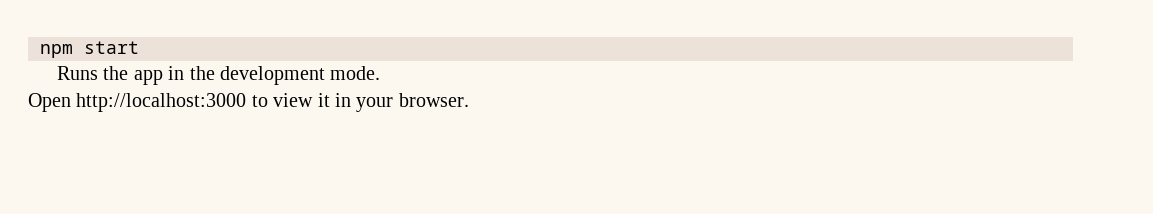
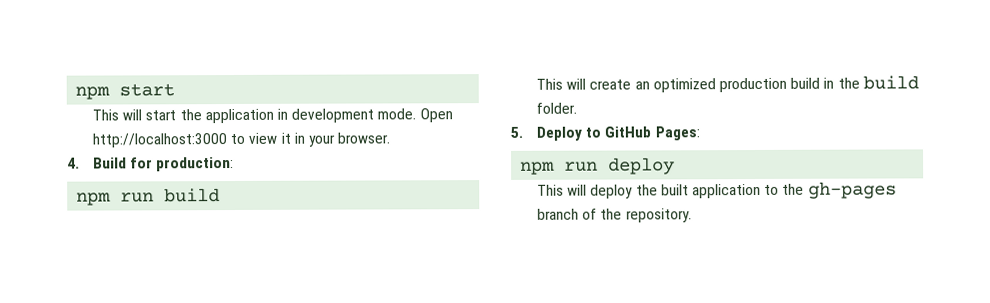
[57,66,215,85] Runs the app in the -> [92,108,288,124] This will start the application in
(381, 73) // -> (417, 114) none
(469, 100) none -> [67,157,235,172] [76,188,221,206] [536,75,919,93] [536,102,578,114] [510,126,700,141] [520,157,676,175] [537,181,897,199] [537,208,692,223] // 4. Build for production: // npm run build // This will create an optimized production build in the build folder. // 5. Deploy to GitHub Pages: // npm run deploy // This will deploy the built application to the gh-pages branch of the repository.

